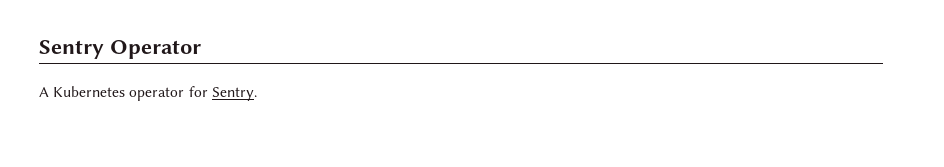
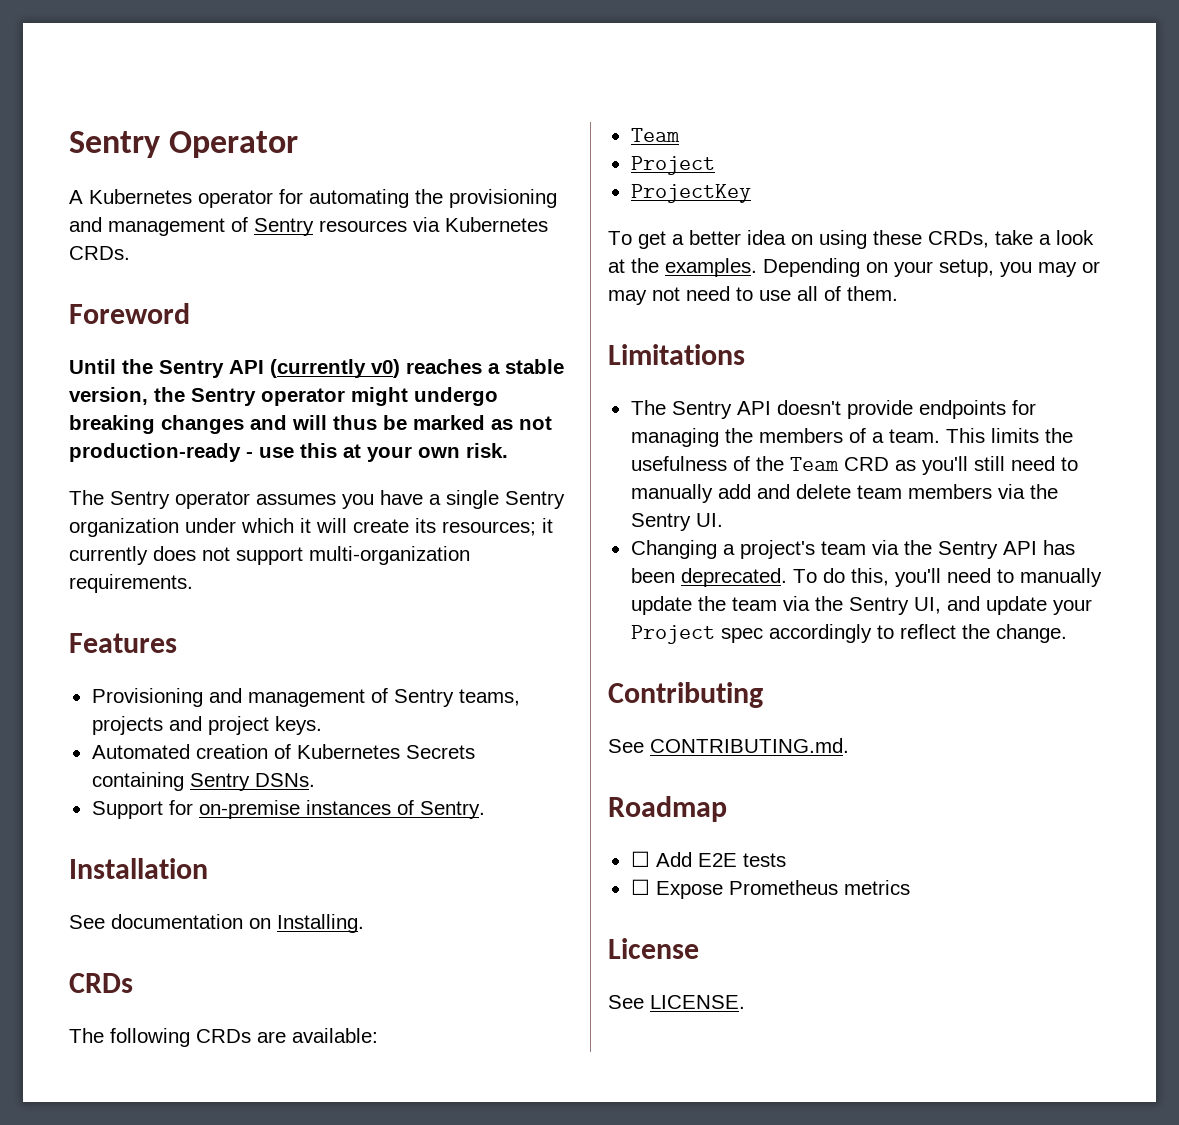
[211,87,257,101] Sentry. -> [309,189,557,208] [69,217,548,236] [69,246,130,260] [69,303,190,324] [69,359,564,378] [69,387,498,406] [69,415,552,434] [69,443,508,462] [69,490,565,509] [69,518,553,537] [69,546,470,565] [69,574,193,593] [69,633,177,653] [91,688,520,707] [91,716,322,735] [91,744,475,759] [91,772,315,791] [91,800,485,819] [69,858,208,879] [69,914,364,933] [69,973,133,993] [69,1028,378,1047] [630,128,680,142] [630,156,715,175] [630,184,751,203] [608,230,1094,249] [608,258,1100,277] [608,286,898,305] [608,344,745,365] [630,400,1036,419] [630,428,1073,447] [630,456,1078,475] [630,484,1058,503] [630,513,723,531] [630,540,1075,559] [630,568,1102,587] [630,596,1092,615] [630,624,1067,644] [608,682,763,708] [608,738,849,753] [608,796,727,822] [630,851,786,867] [630,879,910,899] [608,938,699,959] [608,995,745,1009] automating the provisioning and management of Sentry resources via Kubernetes CRDs. // Foreword // Until the Sentry API (currently v0) reaches a stable version, the Sentry operator might undergo breaking changes and will thus be marked as not production-ready - use this at your own risk. // The Sentry operator assumes you have a single Sentry organization under which it will create its resources; it currently does not support multi-organization requirements. // Features // Provisioning and management of Sentry teams, projects and project keys. // Automated creation of Kubernetes Secrets containing Sentry DSNs. // Support for on-premise instances of Sentry. // Installation // See documentation on Installing. // CRDs // The following CRDs are available: // Team // Project // ProjectKey // To get a better idea on using these CRDs, take a look at the examples. Depending on your setup, you may or may not need to use all of them. // Limitations // The Sentry API doesn't provide endpoints for managing the members of a team. This limits the usefulness of the Team CRD as you'll still need to manually add and delete team members via the Sentry UI. // Changing a project's team via the Sentry API has been deprecated. To do this, you'll need to manually update the team via the Sentry UI, and update your Project spec accordingly to reflect the change. // Contributing // See CONTRIBUTING.md. // Roadmap // ☐ Add E2E tests // ☐ Expose Prometheus metrics // License // See LICENSE.

